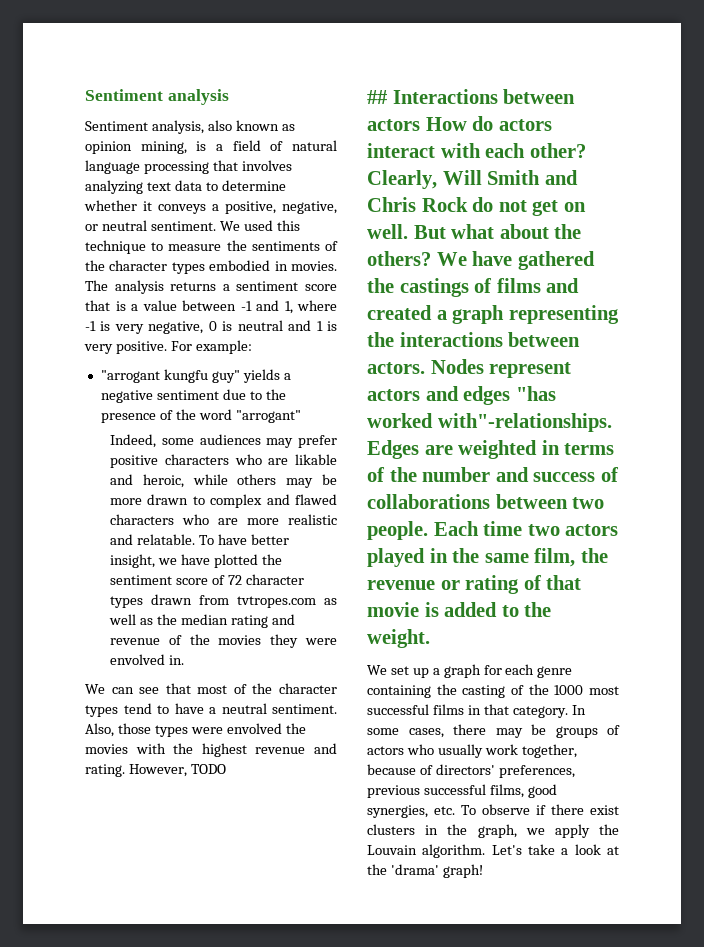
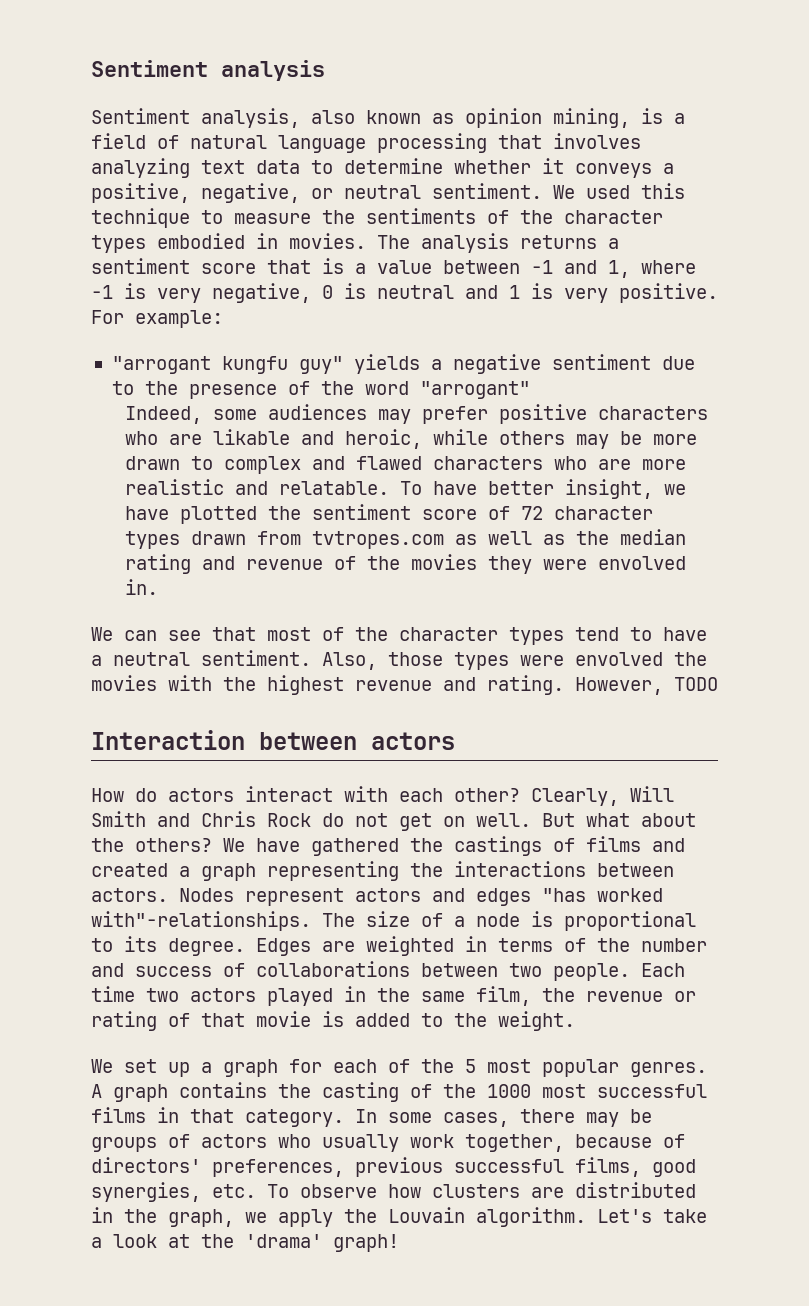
[367,89,498,104] ## Interactions -> [91,730,245,750] Interaction
(420, 125) none -> (455, 741) //
(612, 422) none -> [322,911,696,931] [91,936,245,956] The size of a node is proportional to its degree.
[537,666,573,678] [367,685,431,698] genre containing -> [388,1059,707,1077] [91,1082,267,1102] of the 5 most popular genres. A graph contains
[536,804,619,815] [367,824,415,835] if there exist clusters -> [388,1182,696,1198] how clusters are distributed

